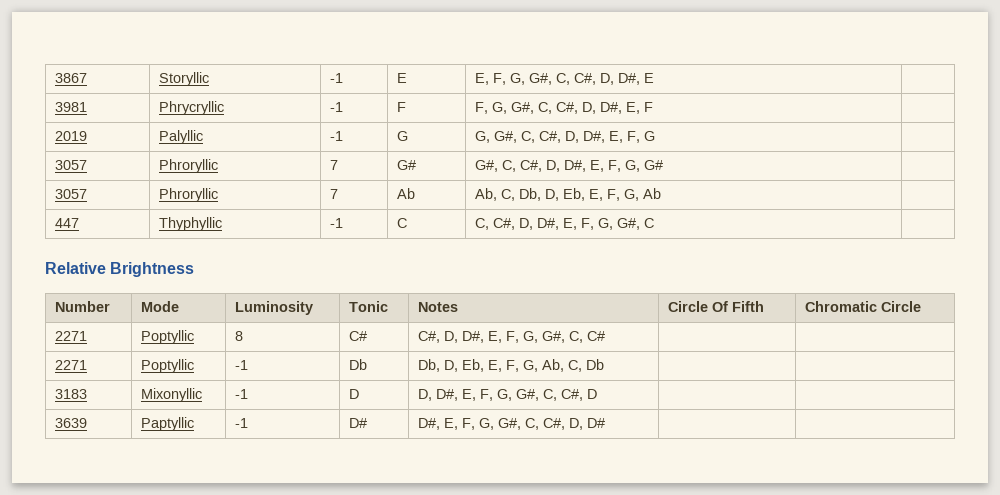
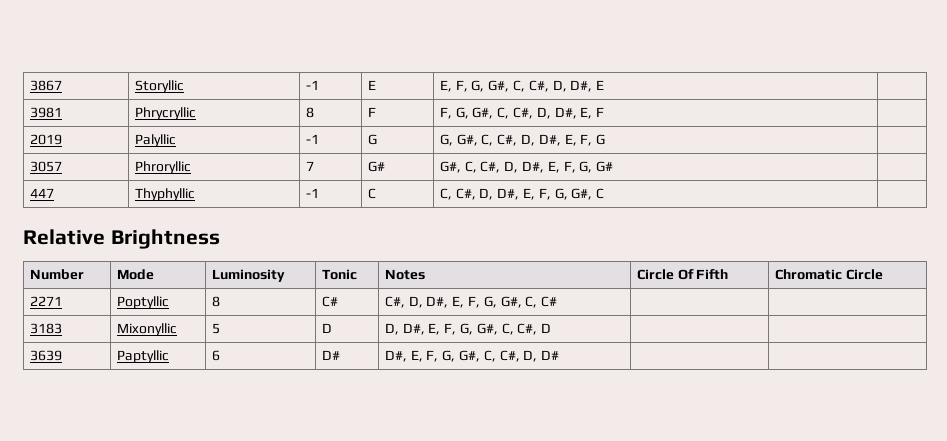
[329,102,343,112] -1 -> [305,107,314,118] 8
[54,189,87,199] [158,188,218,202] [329,189,338,199] [396,188,415,199] [474,188,661,201] // 3057 | Phroryllic | 7 | Ab | Ab, C, Db, D, Eb, E, F, G, Ab | -> (614, 166) none
[54,360,87,370] [140,359,194,373] [234,360,248,370] [348,359,367,370] [417,359,604,372] // 2271 | Poptyllic | -1 | Db | Db, D, Eb, E, F, G, Ab, C, Db | | -> (558, 301) none
[234,389,248,399] -1 -> [211,323,220,334] 5
[234,418,248,428] -1 -> [211,350,220,361] 6

